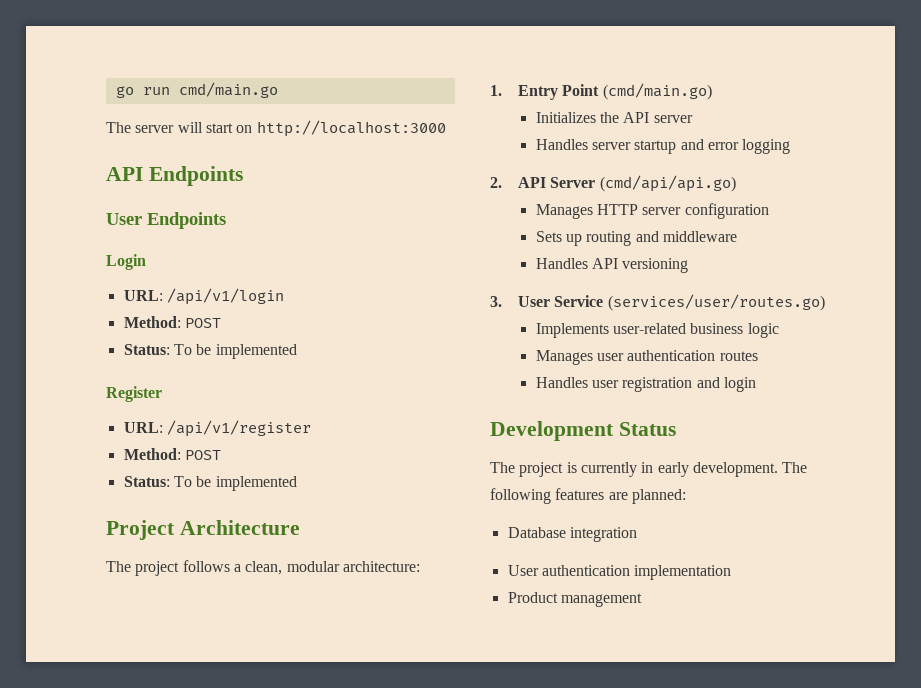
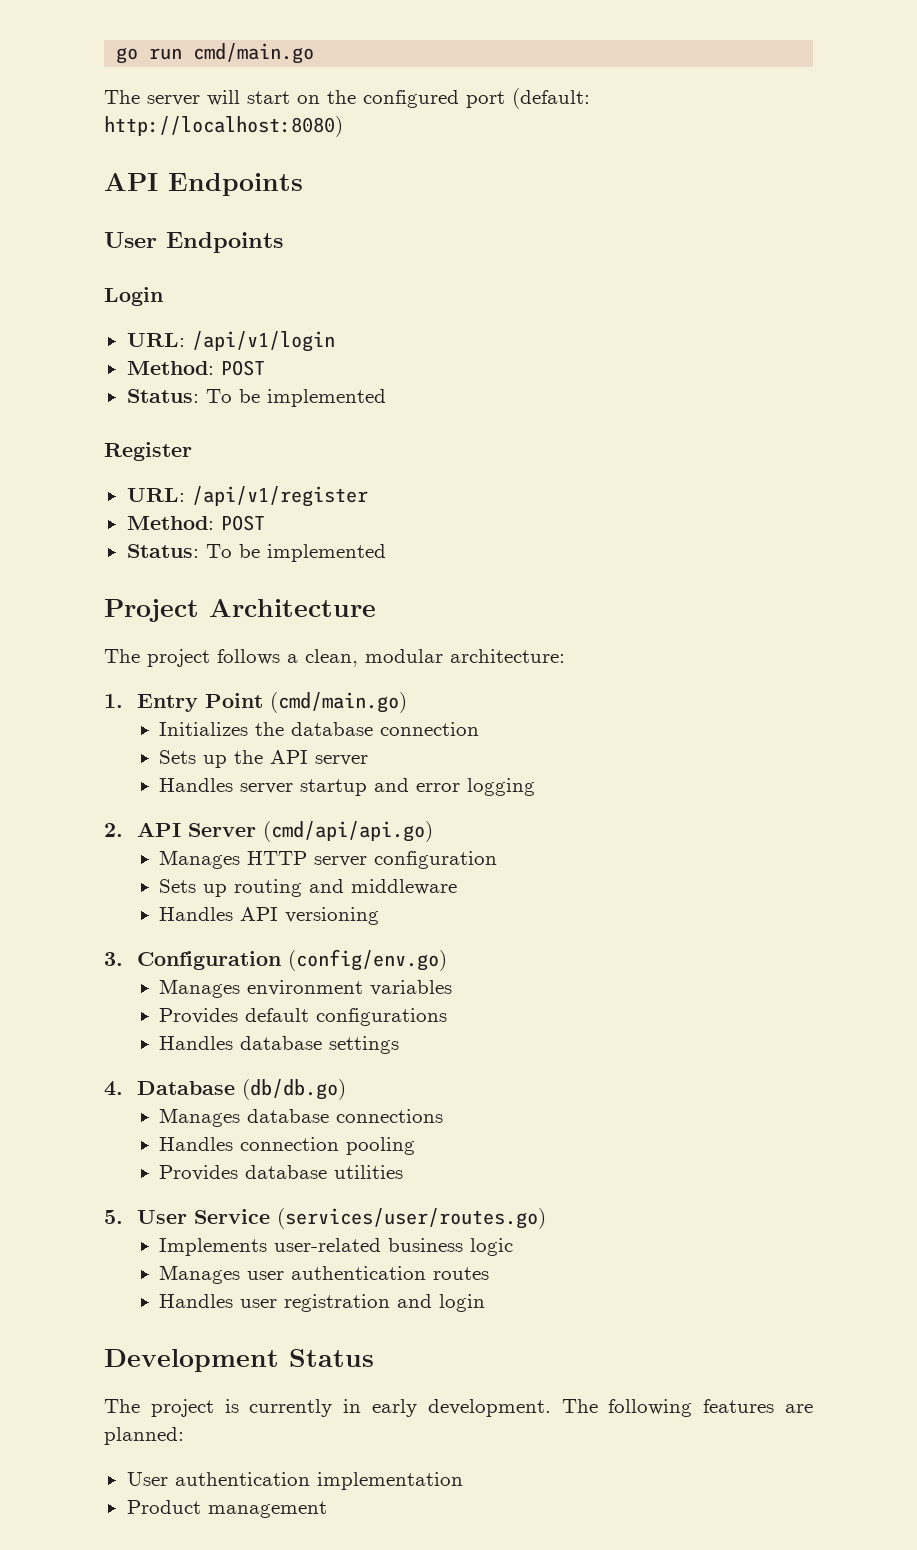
[256,120,446,137] http://localhost:3000 -> [327,88,590,109] [104,116,343,137] the configured port (default: http://localhost:8080)
(619, 117) none -> [291,722,480,736] [159,750,264,768] database connection // Sets up the
(502, 301) none -> [136,949,447,971] [159,979,453,998] [159,1008,448,1026] [159,1036,400,1054] [104,1079,346,1100] [159,1108,444,1127] [159,1137,416,1155] [159,1165,404,1181] [104,1210,123,1224] Configuration (config/env.go) // Manages environment variables // Provides default configurations // Handles database settings // 4. Database (db/db.go) // Manages database connections // Handles connection pooling // Provides database utilities // 5.
[507,527,637,542] // Database integration -> (184, 1436) none

